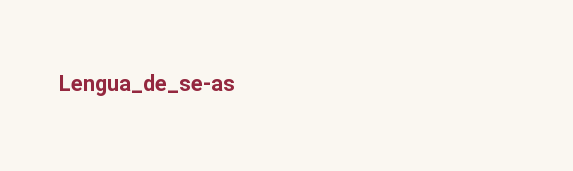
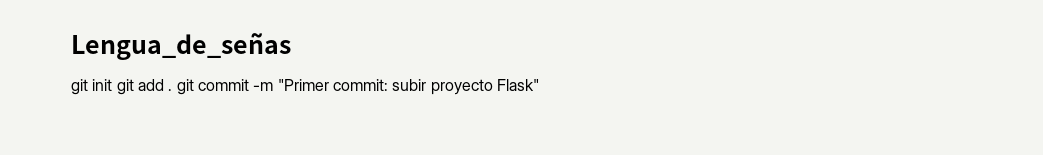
[59,74,235,96] Lengua_de_se-as -> [71,33,291,60] [71,79,539,95] Lengua_de_señas // git init git add . git commit -m "Primer commit: subir proyecto Flask"

